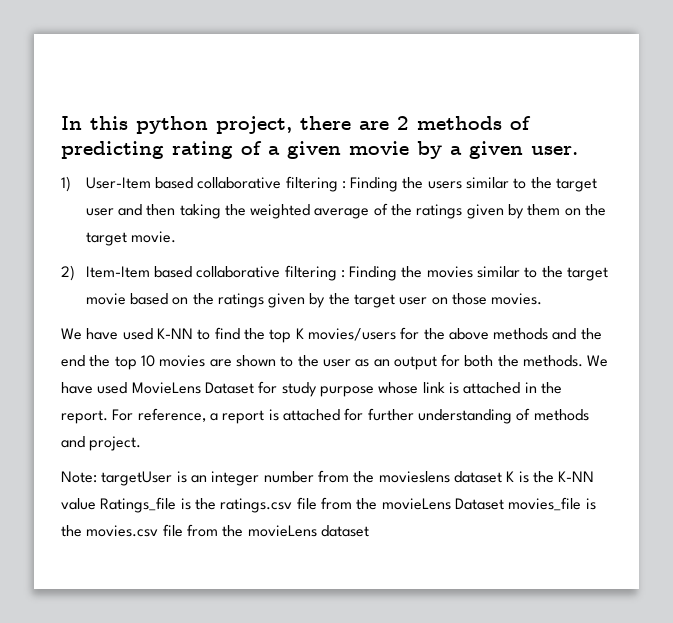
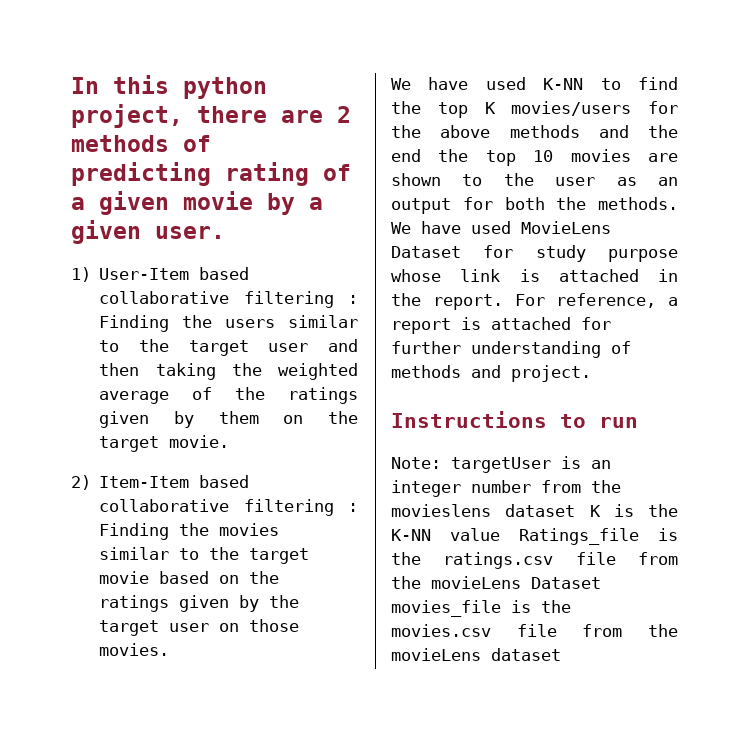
(142, 443) none -> [391,411,638,428] // Instructions to run

